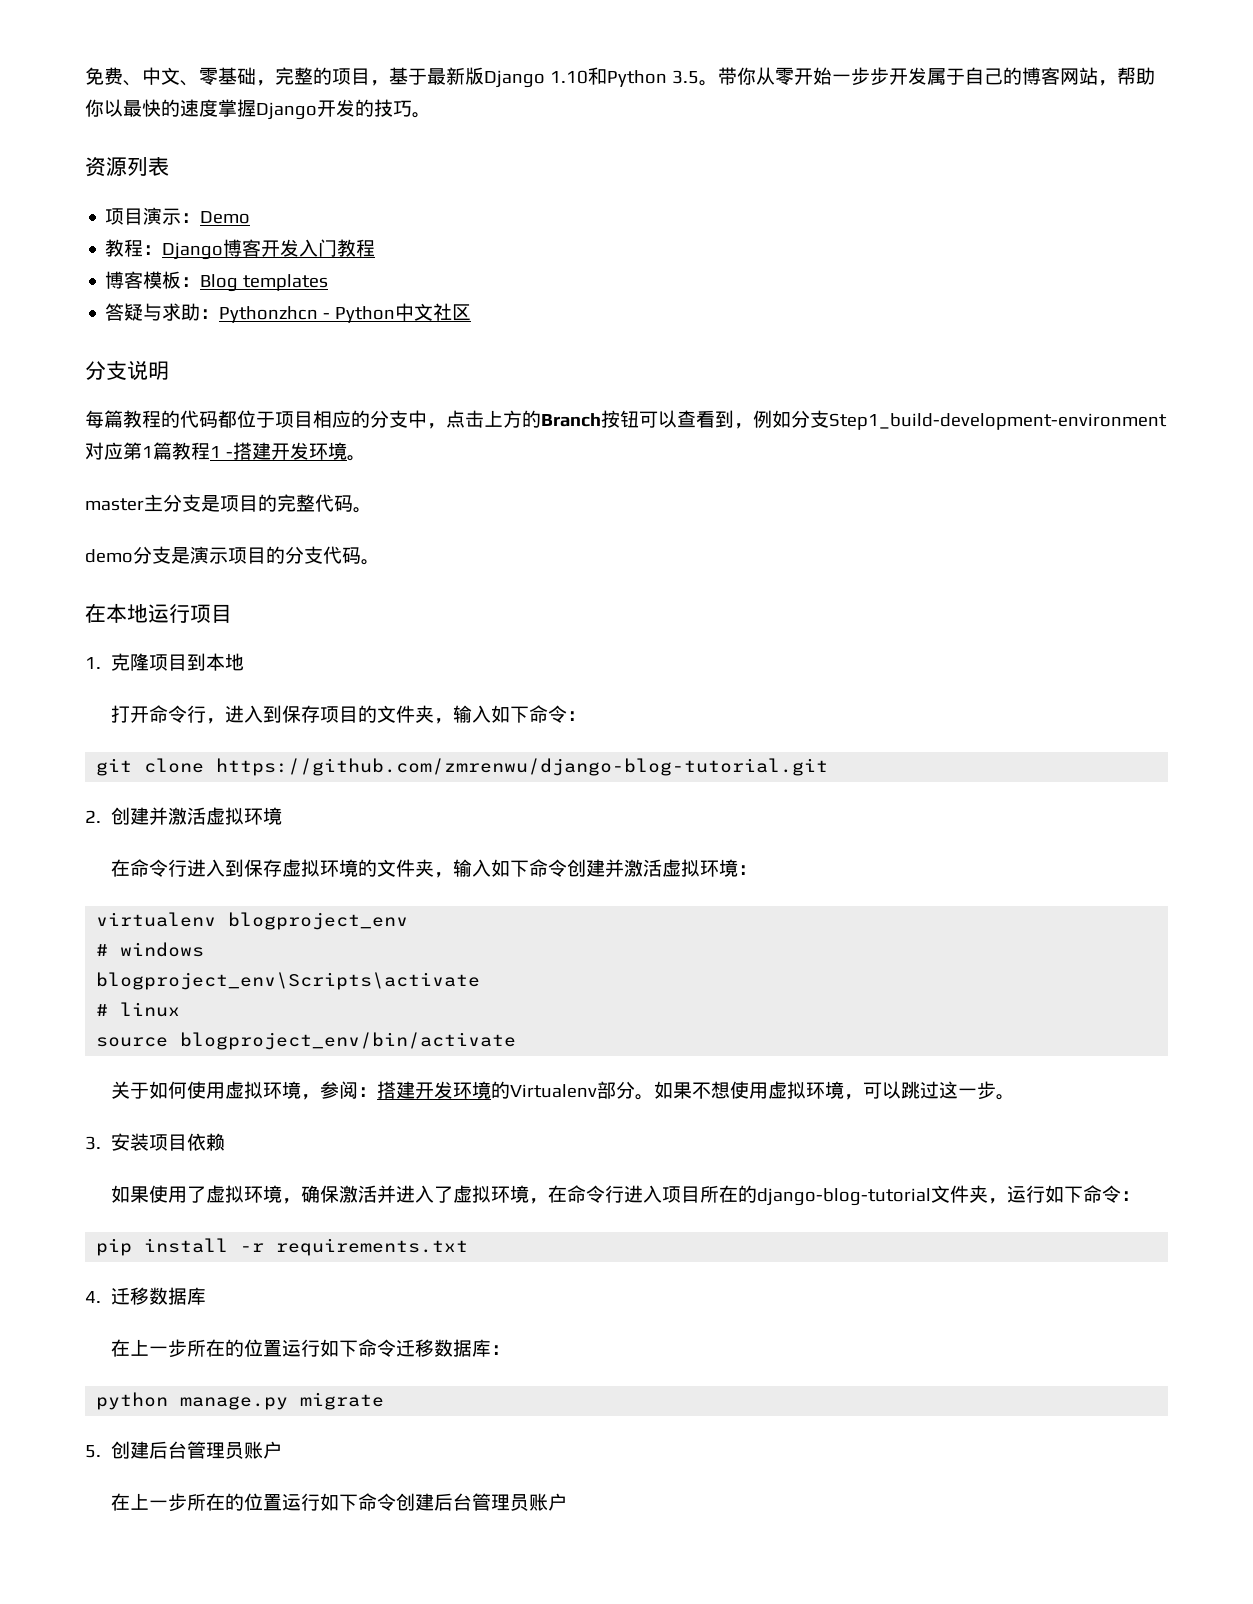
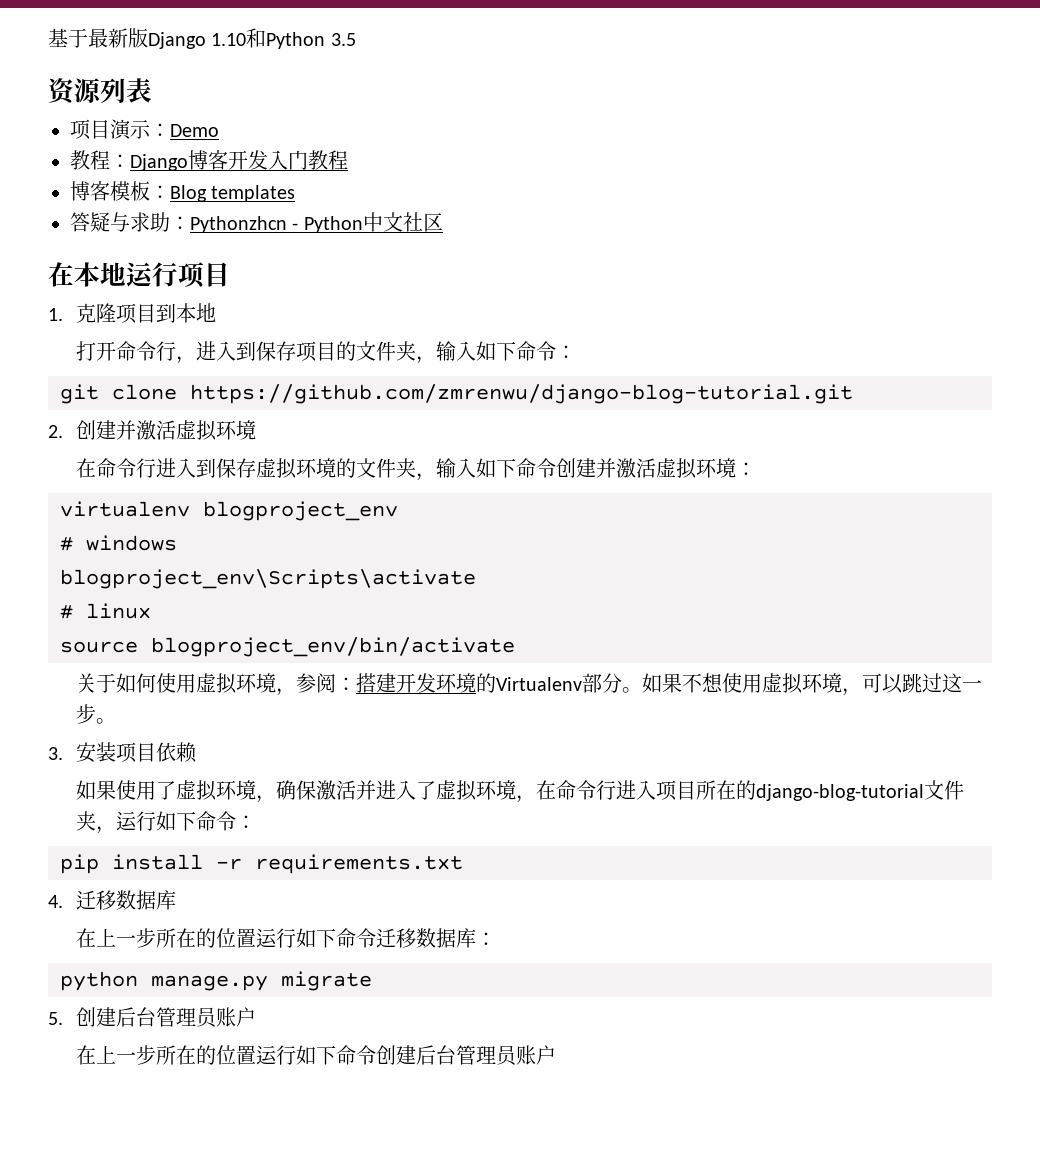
[85,67,389,86] 免费、中文、零基础，完整的项目， -> (48, 37) none
[698,67,1155,86] [85,99,431,120] 。带你从零开始一步步开发属于自己的博客网站，帮助你以最快的速度掌握Django开发的技巧。 -> (356, 39) none
[85,360,169,380] [85,410,1167,430] [85,442,366,461] [85,494,372,513] [85,546,380,565] // 分支说明 // 每篇教程的代码都位于项目相应的分支中，点击上方的Branch按钮可以查看到，例如分支Step1_build-development-environment对应第1篇教程1 -搭建开发环境。 // master主分支是项目的完整代码。 // demo分支是演示项目的分支代码。 -> (443, 222) none

